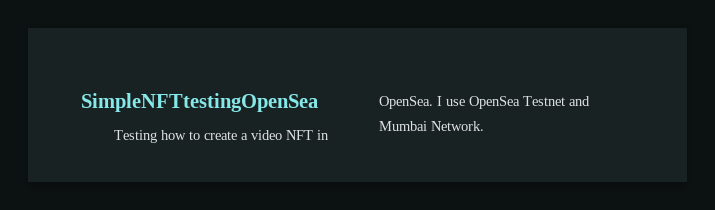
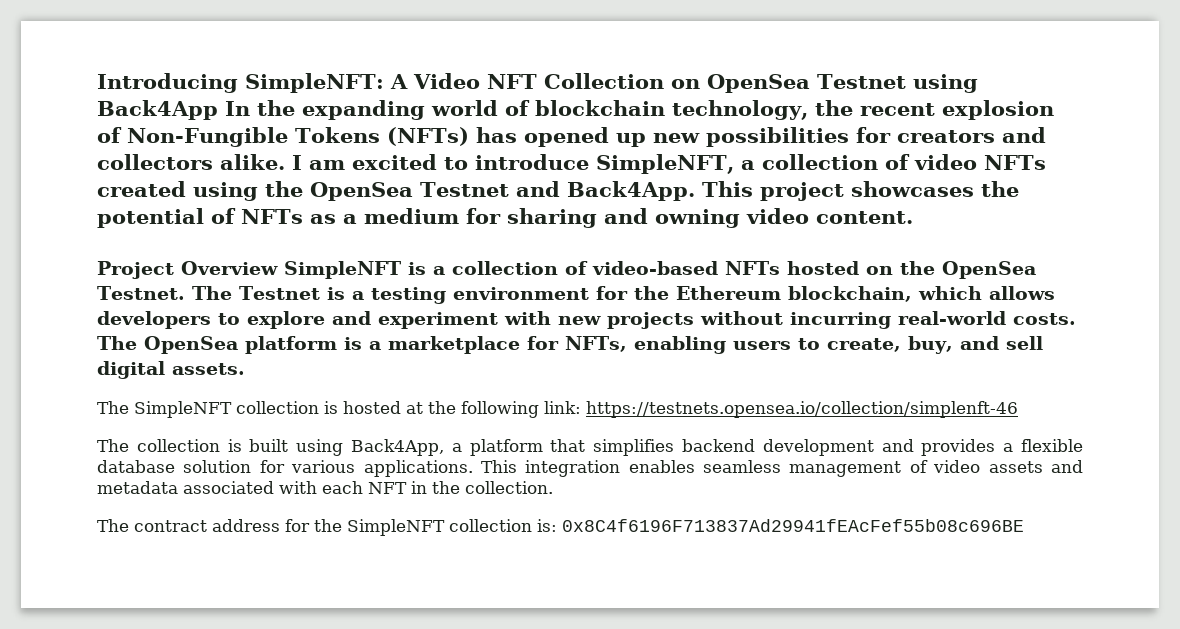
[81,93,318,112] [114,130,330,143] [379,96,590,109] [379,121,484,131] SimpleNFTtestingOpenSea // Testing how to create a video NFT in OpenSea. I use OpenSea Testnet and Mumbai Network. -> [97,73,978,93] [97,100,1054,120] [97,127,1046,147] [97,154,1046,174] [97,181,1019,201] [97,208,913,228] [97,261,1036,279] [97,286,1055,304] [97,311,1076,329] [97,336,1043,354] [97,361,245,379] [97,401,1018,418] [97,439,1083,456] [97,460,1083,477] [97,481,553,494] [97,519,1024,536] Introducing SimpleNFT: A Video NFT Collection on OpenSea Testnet using Back4App In the expanding world of blockchain technology, the recent explosion of Non-Fungible Tokens (NFTs) has opened up new possibilities for creators and collectors alike. I am excited to introduce SimpleNFT, a collection of video NFTs created using the OpenSea Testnet and Back4App. This project showcases the potential of NFTs as a medium for sharing and owning video content. // Project Overview SimpleNFT is a collection of video-based NFTs hosted on the OpenSea Testnet. The Testnet is a testing environment for the Ethereum blockchain, which allows developers to explore and experiment with new projects without incurring real-world costs. The OpenSea platform is a marketplace for NFTs, enabling users to create, buy, and sell digital assets. // The SimpleNFT collection is hosted at the following link: https://testnets.opensea.io/collection/simplenft-46 // The collection is built using Back4App, a platform that simplifies backend development and provides a flexible database solution for various applications. This integration enables seamless management of video assets and metadata associated with each NFT in the collection. // The contract address for the SimpleNFT collection is: 0x8C4f6196F713837Ad29941fEAcFef55b08c696BE

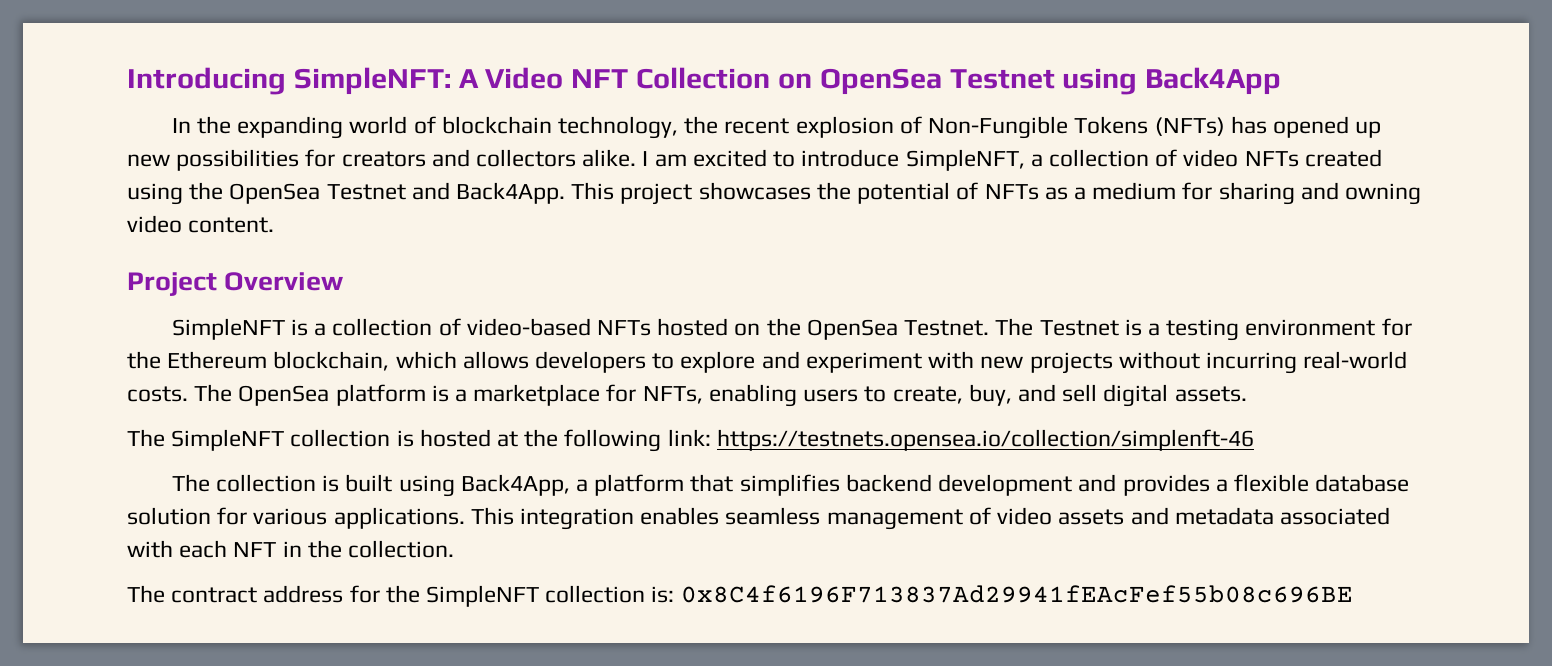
(218, 110) none -> (1282, 81) //
(278, 268) none -> (344, 281) //

